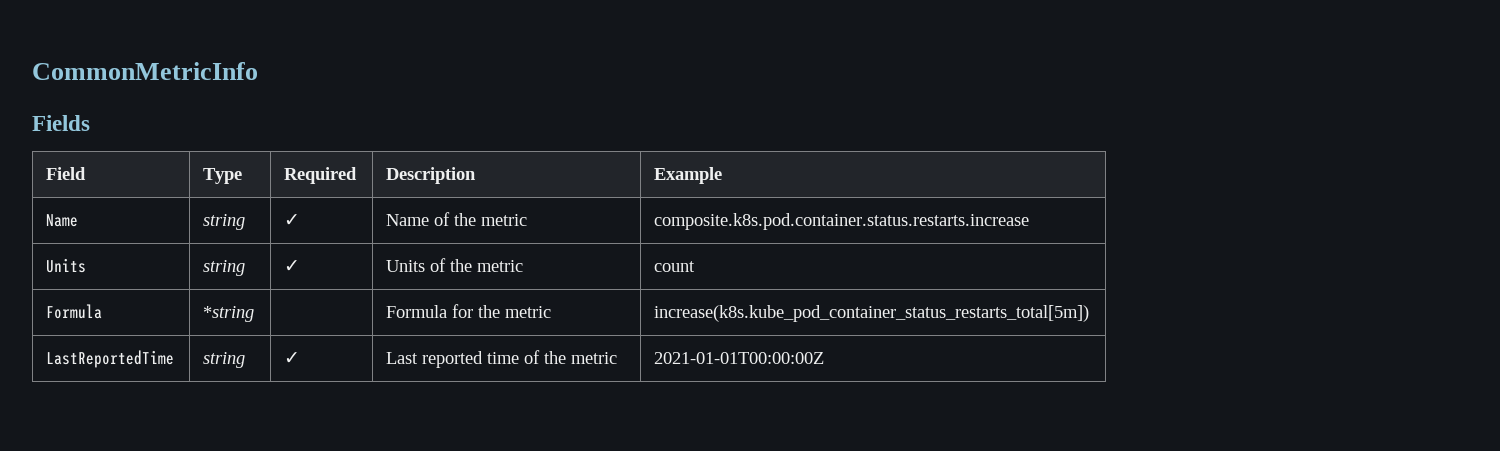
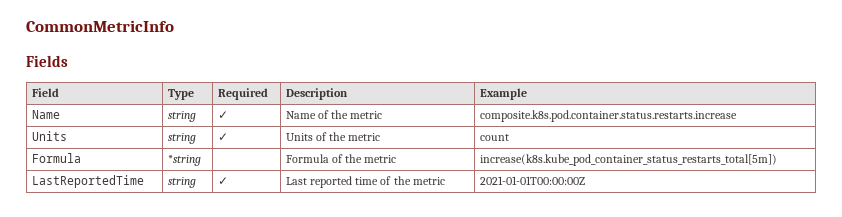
[452,304,474,318] for -> [331,154,343,163] of

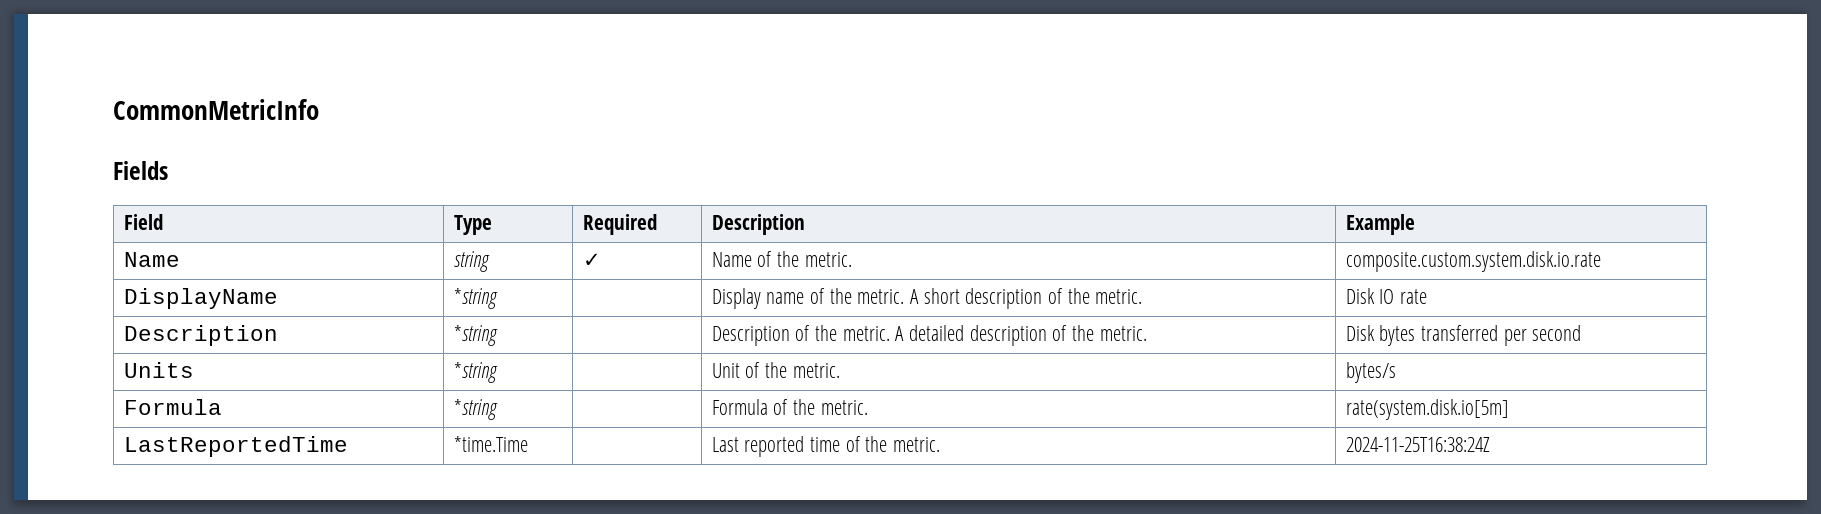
[350,111,383,119] [479,110,737,122] [31,131,67,141] [167,133,196,144] [217,133,228,141] [285,132,381,141] [479,134,509,141] metric | composite.k8s.pod.container.status.restarts.increase // Units | string | ✓ | Units of the metric | count -> [804,252,852,267] [1345,251,1601,272] [123,288,278,309] [453,288,498,309] [711,288,1143,309] [1345,288,1427,304] [123,325,278,346] [453,325,498,346] [711,325,1147,346] [1345,325,1582,346] [123,362,194,378] [453,362,498,383] [711,362,840,378] [1345,362,1396,383] metric. | composite.custom.system.disk.io.rate // DisplayName | *string | | Display name of the metric. A short description of the metric. | Disk IO rate // Description | *string | | Description of the metric. A detailed description of the metric. | Disk bytes transferred per second // Units | *string | | Unit of the metric. | bytes/s
[364,155,397,163] [479,154,777,166] metric | increase(k8s.kube_pod_container_status_restarts_total[5m]) -> [820,400,868,415] [1345,399,1509,420] metric. | rate(system.disk.io[5m]
[167,177,196,188] [217,177,228,185] string | ✓ -> [453,436,528,452] *time.Time |
[412,177,445,185] [479,176,585,185] metric | 2021-01-01T00:00:00Z -> [892,437,940,452] [1345,437,1490,452] metric. | 2024-11-25T16:38:24Z

